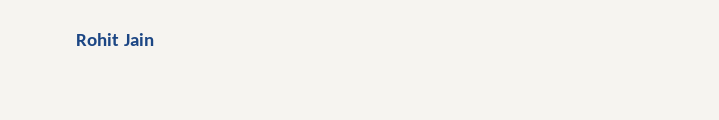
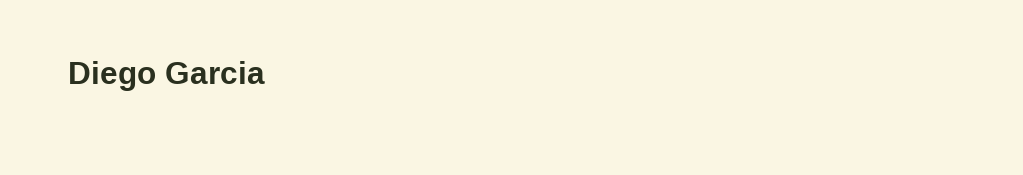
[76,33,154,46] Rohit Jain -> [68,61,265,91] Diego Garcia

